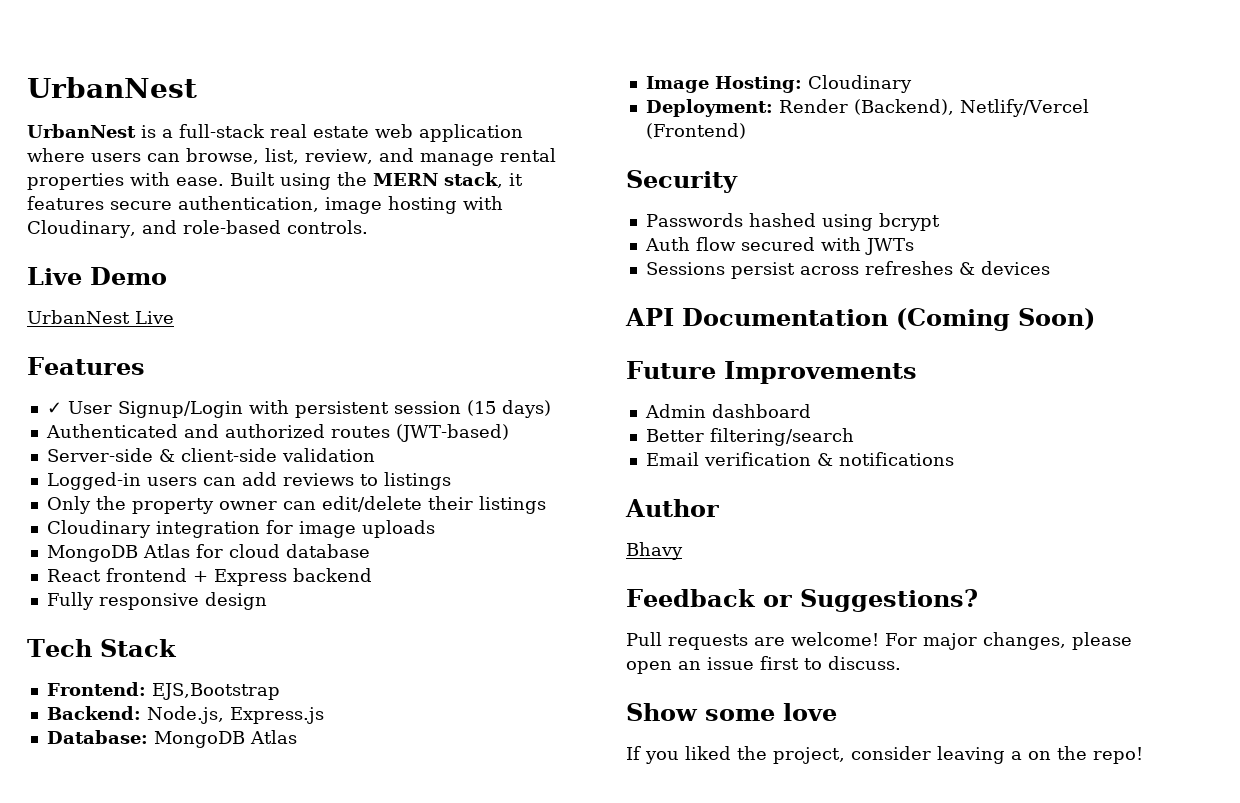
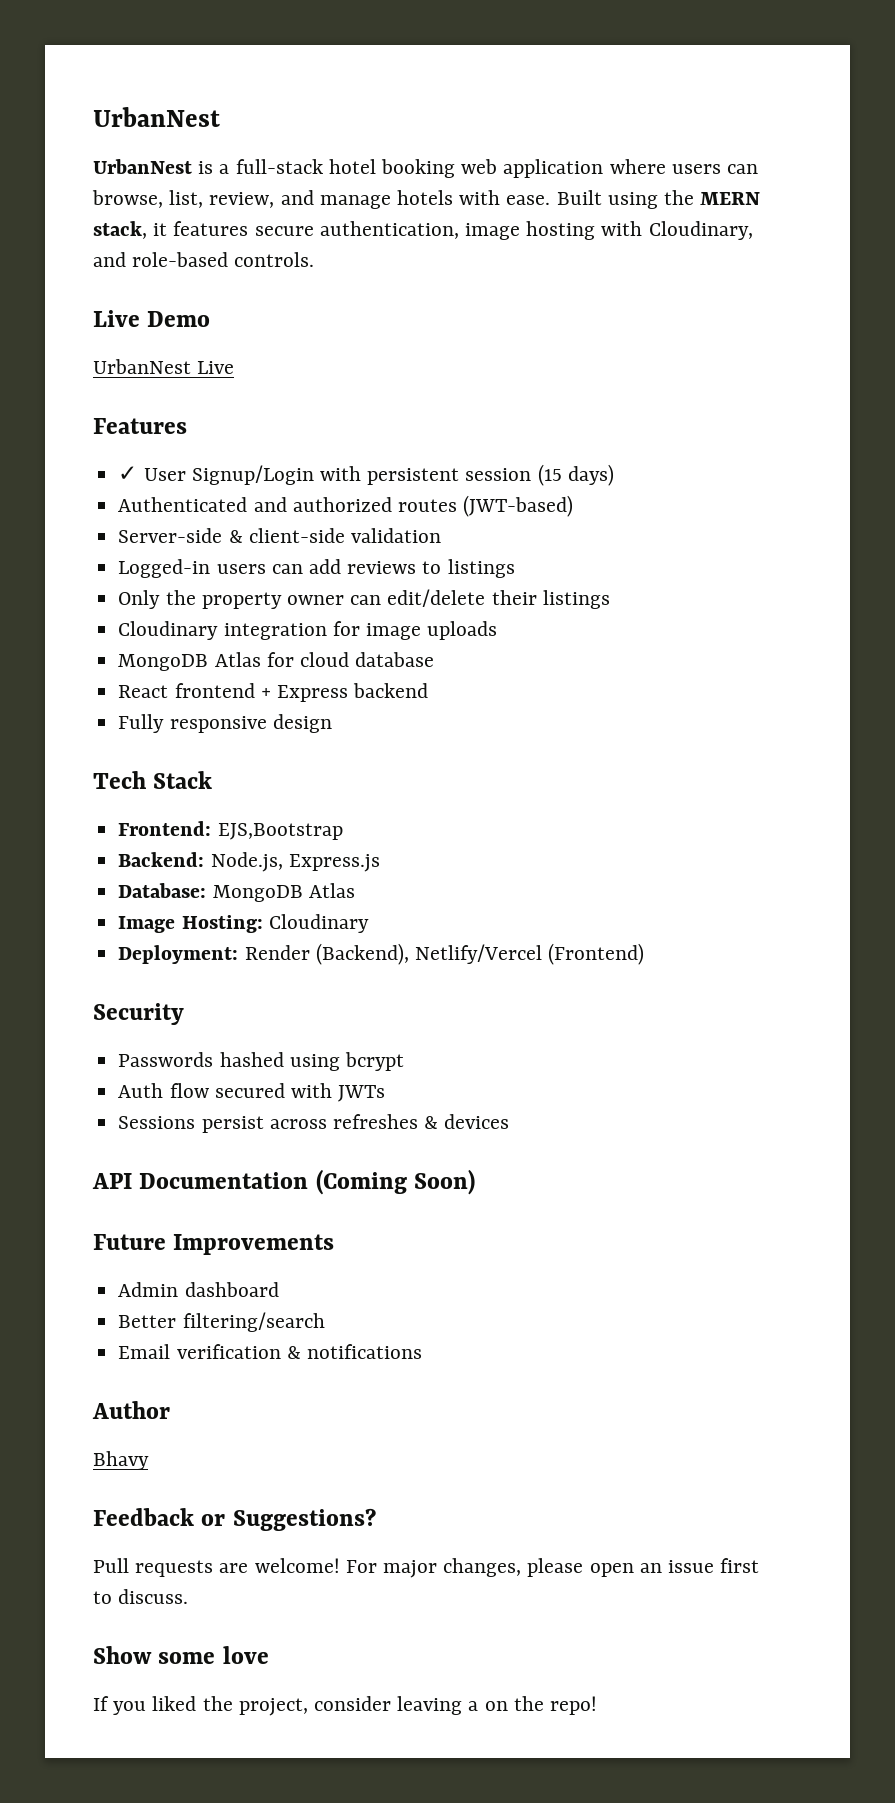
[270,124,369,138] real estate -> [328,159,456,178] hotel booking
[499,148,556,162] [27,173,124,190] rental properties -> [397,190,454,205] hotels

